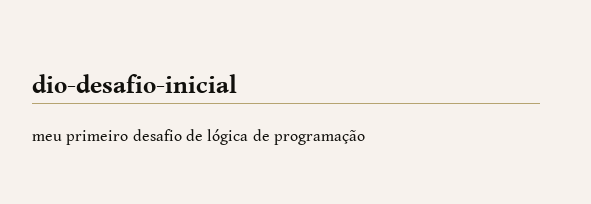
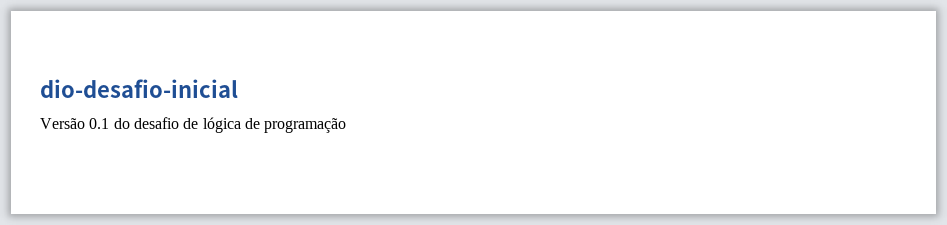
[32,130,129,145] meu primeiro -> [40,118,130,129] Versão 0.1 do

